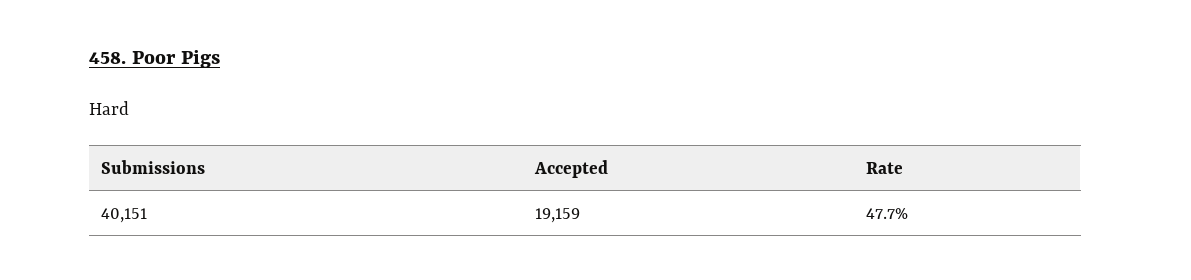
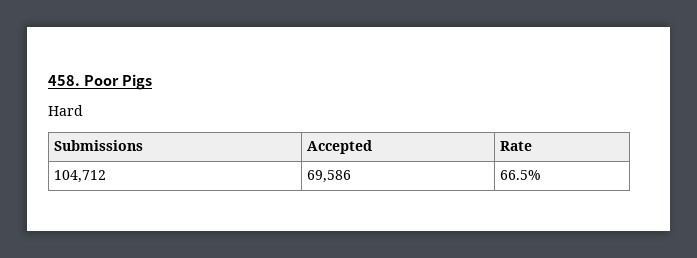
[101,208,148,223] [535,208,581,223] [866,208,909,219] 40,151 | 19,159 | 47.7% -> [54,170,107,183] [307,170,352,183] [500,170,542,180] 104,712 | 69,586 | 66.5%

